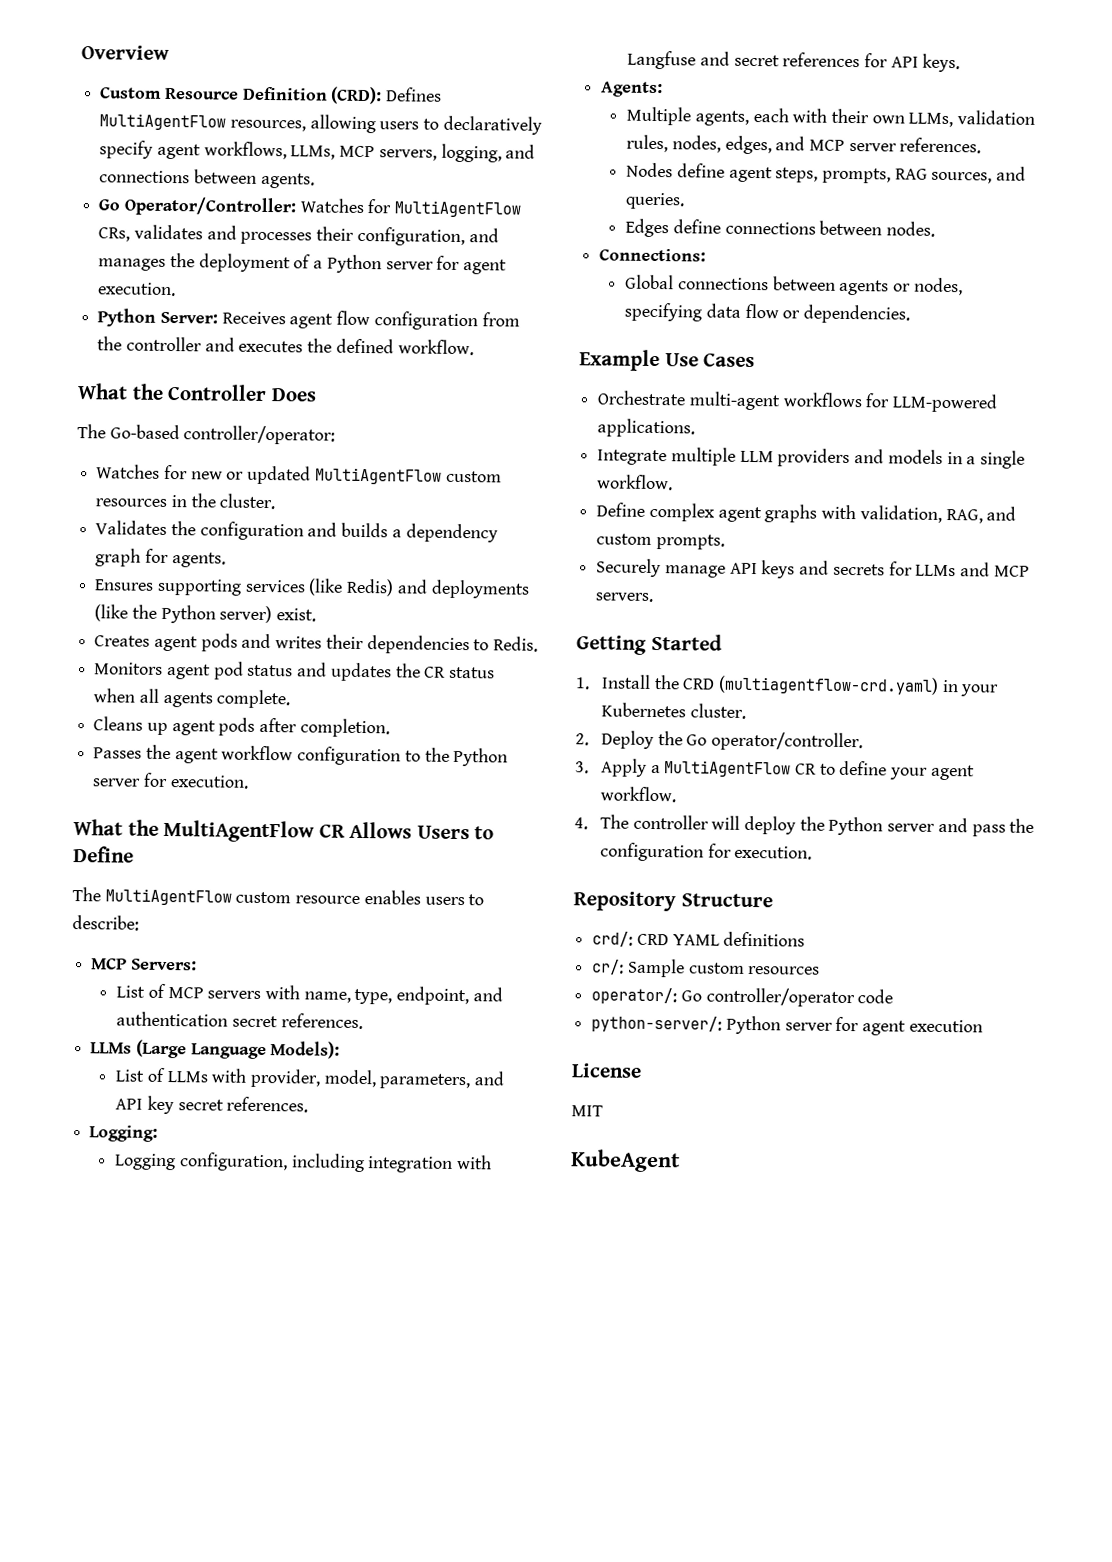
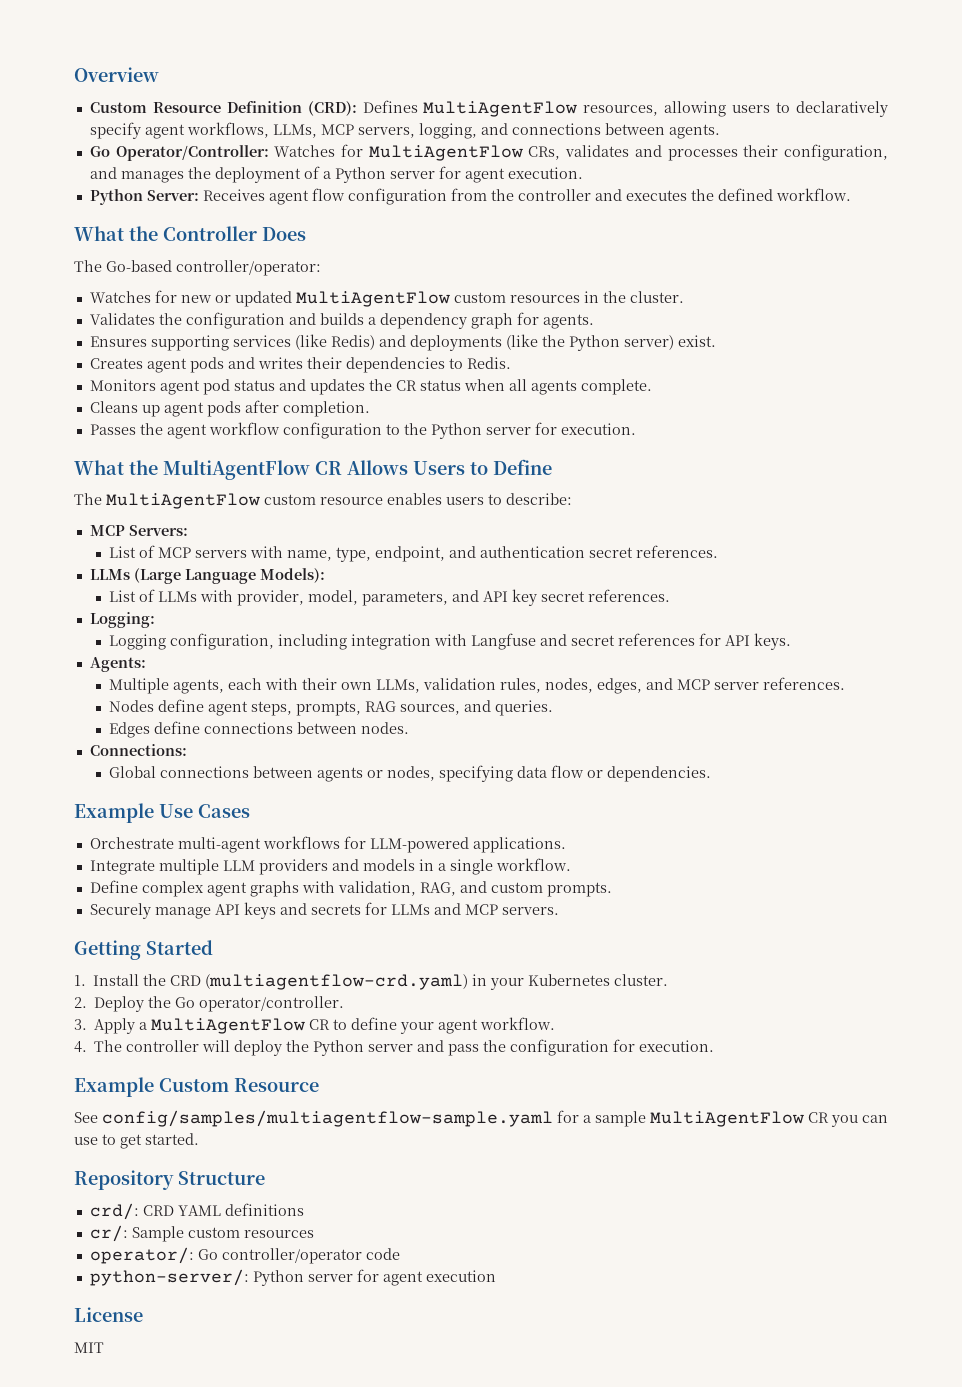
(813, 852) none -> [74,1077,319,1097] [74,1110,888,1127] [74,1133,199,1149] // Example Custom Resource // See config/samples/multiagentflow-sample.yaml for a sample MultiAgentFlow CR you can use to get started.
[570,1149,681,1173] // KubeAgent -> (104, 1347) none

